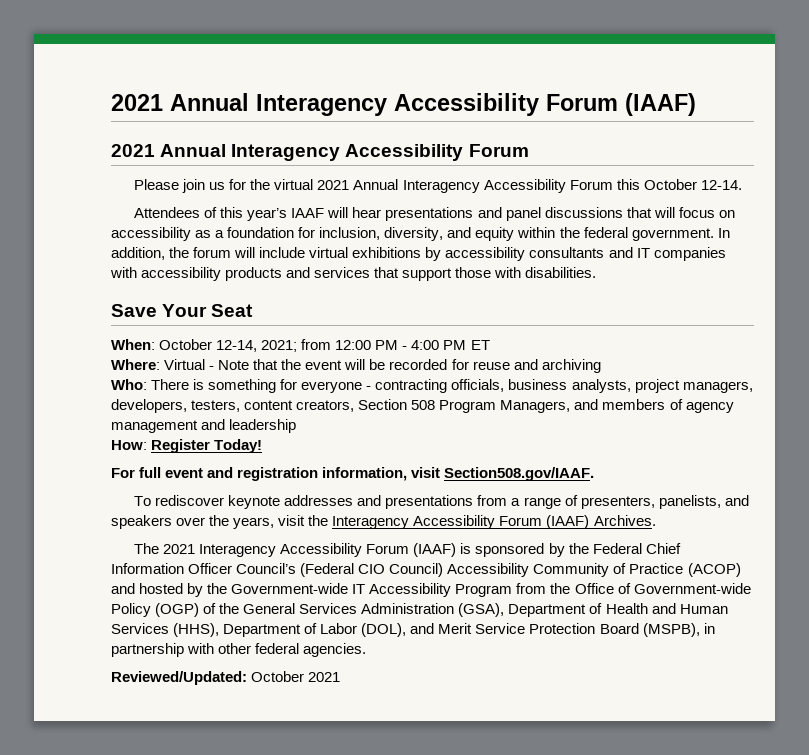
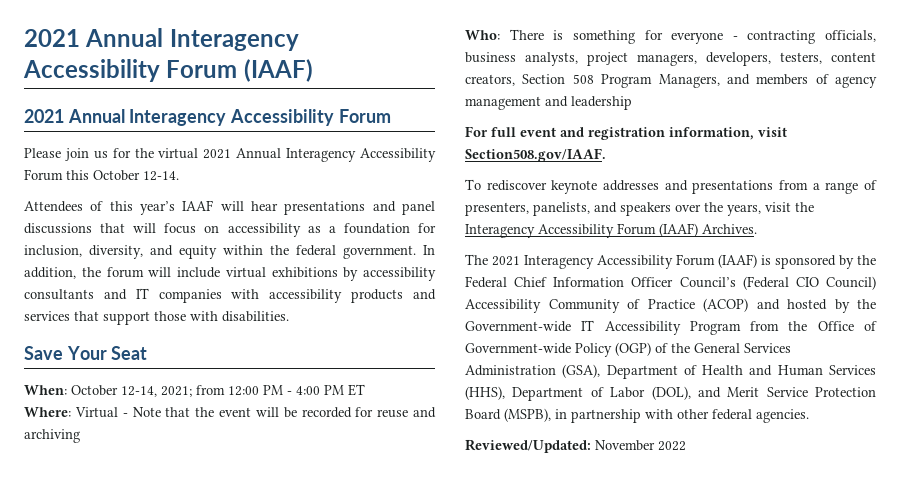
[111,439,263,453] // How: Register Today! -> (632, 103) none
[251,671,341,682] October 2021 -> [595,440,686,451] November 2022

